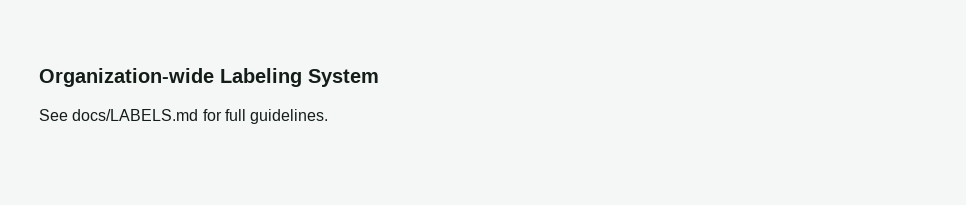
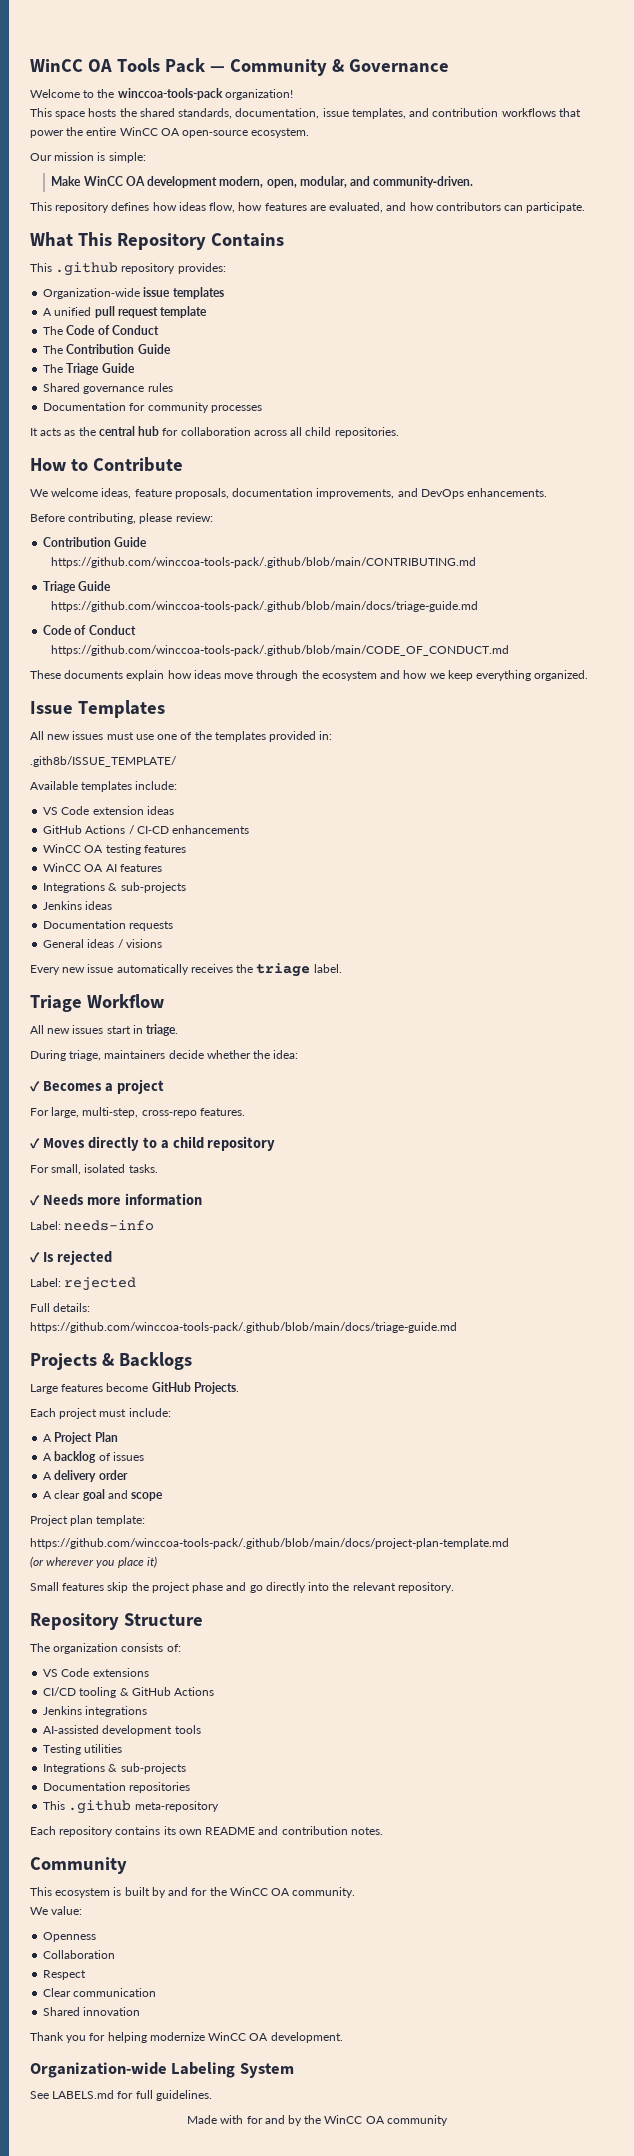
(39, 77) none -> [30,58,449,76] [30,88,293,100] [30,108,581,119] [30,127,310,138] [30,152,146,163] [51,176,474,188] [30,202,586,213] [30,232,284,250] [30,262,226,276] [43,287,224,299] [43,306,208,318] [43,325,159,335] [43,344,171,354] [43,363,135,375] [43,383,173,394] [43,402,262,413] [30,426,399,438] [30,457,183,472] [30,488,548,499] [30,513,213,524] [43,537,148,547] [51,557,477,568] [43,581,112,593] [51,601,479,612] [43,625,136,635] [51,645,510,656] [30,670,589,681] [30,700,165,718] [30,731,333,742] [30,756,177,767] [30,781,178,792] [43,806,174,815] [43,825,250,834] [43,844,186,855] [43,863,162,872] [43,882,186,893] [43,901,113,910] [43,920,174,931] [43,939,162,948] [30,963,342,977] [30,994,164,1012] [30,1024,179,1036] [30,1050,299,1061] [30,1079,164,1094] [30,1107,245,1118] [30,1136,276,1151] [30,1164,158,1175] [30,1193,202,1206] [30,1220,155,1231] [30,1250,112,1265] [30,1277,137,1291] [30,1303,91,1312] [30,1322,457,1333] [30,1352,192,1370] [30,1382,239,1394] [30,1408,171,1419] [43,1432,118,1444] [43,1451,144,1463] [43,1470,128,1482] [43,1489,164,1501] [30,1515,146,1526] [30,1538,509,1549] [30,1556,157,1568] [30,1582,454,1593] [30,1613,203,1630] [30,1643,181,1654] [43,1668,149,1677] [43,1687,215,1698] [43,1706,148,1717] [43,1725,201,1736] [43,1744,123,1755] [43,1763,186,1774] [43,1782,191,1793] [43,1800,219,1814] [30,1826,383,1837] [30,1857,127,1874] [30,1887,356,1898] [30,1906,83,1915] [43,1932,97,1942] [43,1950,116,1959] [43,1970,87,1980] [43,1988,157,1997] [43,2007,141,2016] [30,2032,343,2043] WinCC OA Tools Pack — Community & Governance // Welcome to the winccoa-tools-pack organization! // This space hosts the shared standards, documentation, issue templates, and contribution workflows that power the entire WinCC OA open‑source ecosystem. // Our mission is simple: // Make WinCC OA development modern, open, modular, and community‑driven. // This repository defines how ideas flow, how features are evaluated, and how contributors can participate. // What This Repository Contains // This .github repository provides: // Organization‑wide issue templates // A unified pull request template // The Code of Conduct // The Contribution Guide // The Triage Guide // Shared governance rules // Documentation for community processes // It acts as the central hub for collaboration across all child repositories. // How to Contribute // We welcome ideas, feature proposals, documentation improvements, and DevOps enhancements. // Before contributing, please review: // Contribution Guide // https://github.com/winccoa-tools-pack/.github/blob/main/CONTRIBUTING.md // Triage Guide // https://github.com/winccoa-tools-pack/.github/blob/main/docs/triage-guide.md // Code of Conduct // https://github.com/winccoa-tools-pack/.github/blob/main/CODE_OF_CONDUCT.md // These documents explain how ideas move through the ecosystem and how we keep everything organized. // Issue Templates // All new issues must use one of the templates provided in: // .gith8b/ISSUE_TEMPLATE/ // Available templates include: // VS Code extension ideas // GitHub Actions / CI‑CD enhancements // WinCC OA testing features // WinCC OA AI features // Integrations & sub‑projects // Jenkins ideas // Documentation requests // General ideas / visions // Every new issue automatically receives the triage label. // Triage Workflow // All new issues start in triage. // During triage, maintainers decide whether the idea: // ✓ Becomes a project // For large, multi‑step, cross‑repo features. // ✓ Moves directly to a child repository // For small, isolated tasks. // ✓ Needs more information // Label: needs-info // ✓ Is rejected // Label: rejected // Full details: // https://github.com/winccoa-tools-pack/.github/blob/main/docs/triage-guide.md // Projects & Backlogs // Large features become GitHub Projects. // Each project must include: // A Project Plan // A backlog of issues // A delivery order // A clear goal and scope // Project plan template: // https://github.com/winccoa-tools-pack/.github/blob/main/docs/project-plan-template.md // (or wherever you place it) // Small features skip the project phase and go directly into the relevant repository. // Repository Structure // The organization consists of: // VS Code extensions // CI/CD tooling & GitHub Actions // Jenkins integrations // AI‑assisted development tools // Testing utilities // Integrations & sub‑projects // Documentation repositories // This .github meta‑repository // Each repository contains its own README and contribution notes. // Community // This ecosystem is built by and for the WinCC OA community. // We value: // Openness // Collaboration // Respect // Clear communication // Shared innovation // Thank you for helping modernize WinCC OA development. //
[72,109,199,121] docs/LABELS.md -> [52,2090,115,2099] LABELS.md
(329, 116) none -> [187,2115,448,2126] // Made with for and by the WinCC OA community

